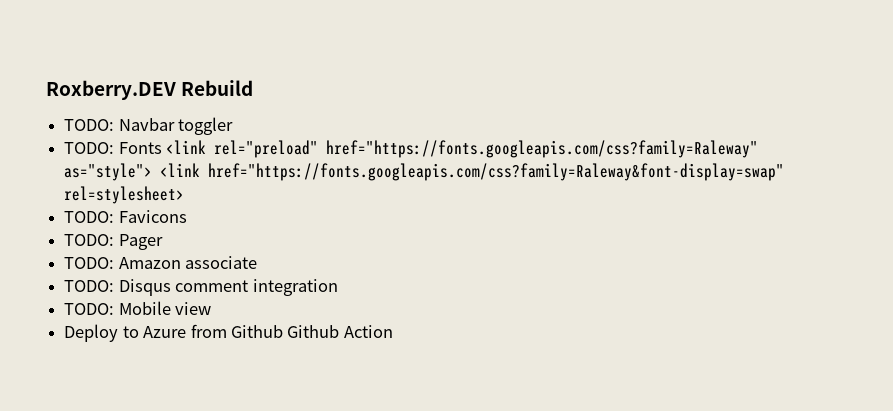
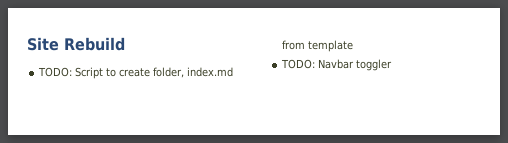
[46,80,176,100] Roxberry.DEV -> [27,37,59,51] Site
[118,117,234,135] [64,140,759,158] [64,163,785,181] [64,186,185,204] [64,210,187,223] [64,234,163,250] [64,256,258,269] [64,279,338,296] [64,301,212,315] [64,324,393,342] Navbar toggler // TODO: Fonts <link rel="preload" href="https://fonts.googleapis.com/css?family=Raleway" as="style"> <link href="https://fonts.googleapis.com/css?family=Raleway&font-display=swap" rel=stylesheet> // TODO: Favicons // TODO: Pager // TODO: Amazon associate // TODO: Disqus comment integration // TODO: Mobile view // Deploy to Azure from Github Github Action -> [75,67,234,79] [282,40,354,52] [281,59,393,71] Script to create folder, index.md from template // TODO: Navbar toggler

